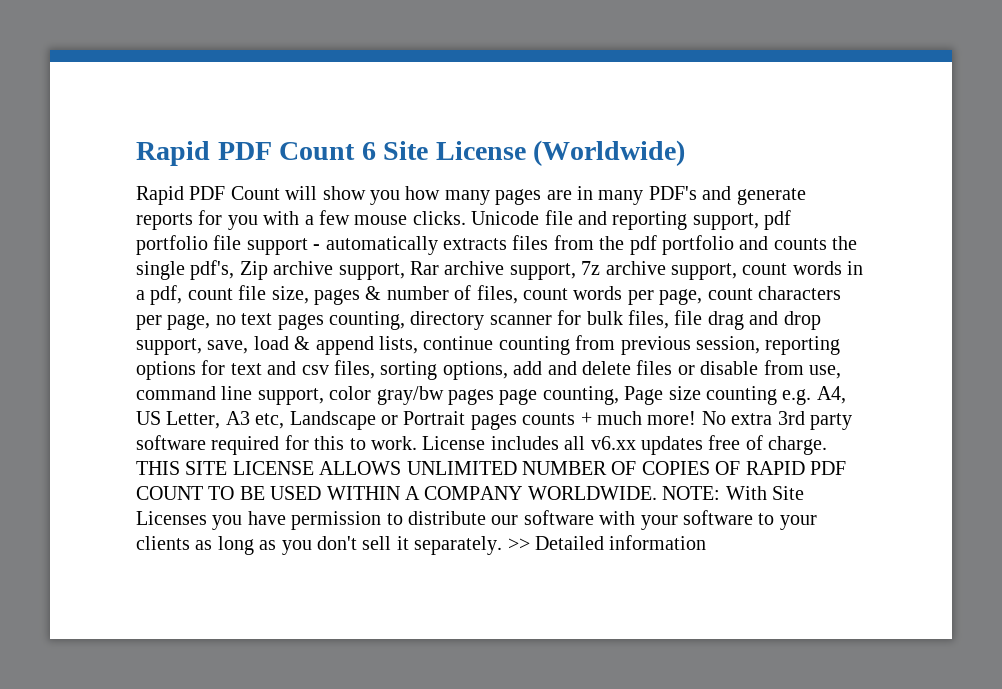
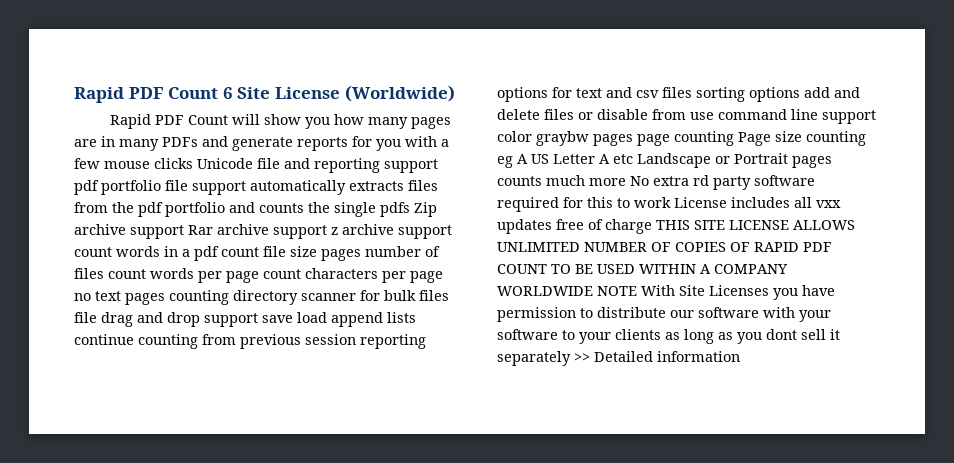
[648,186,697,200] PDF's -> [162,137,198,147] PDFs
[412,211,466,225] clicks. -> [154,158,193,169] clicks
[692,213,759,230] support, -> [384,159,438,173] support
[313,244,321,250] - -> (246, 188) none
[190,260,235,280] pdf's, -> [380,202,410,217] pdfs
[338,263,405,280] support, -> [130,225,184,239] support
[509,261,737,280] support, 7z archive support, -> [273,224,452,239] support z archive support
[150,285,183,305] pdf, -> [194,246,219,261] pdf
[271,286,382,305] size, pages & -> [290,246,361,261] size pages
[476,285,518,304] files, -> [74,268,104,279] files
[659,289,703,305] page, -> [226,271,259,283] page
[167,314,211,330] page, -> [410,271,443,283] page
[329,311,405,330] counting, -> [169,290,229,305] counting
[627,310,669,329] files, -> [419,290,449,301] files
[136,336,418,355] support, save, load & append lists, -> [204,312,416,327] support save load append lists
[695,336,760,354] session, -> [305,334,356,345] session
[334,360,508,380] files, sorting options, -> [662,87,800,102] files sorting options
[808,365,841,379] use, -> [690,112,714,120] use
[257,386,444,405] support, color gray/bw -> [822,110,876,124] [497,131,589,146] support color graybw
[542,386,619,405] counting, -> [674,131,734,146] counting
[782,386,846,405] [136,411,285,429] e.g. A4, US Letter, A3 etc, -> [497,154,633,168] eg A US Letter A etc
[580,411,697,425] + much more! -> [546,175,626,186] much more
[777,411,805,425] 3rd -> [693,175,709,186] rd
[371,436,417,450] work. -> [634,197,671,208] work
[590,436,636,450] v6.xx -> [816,200,841,208] vxx
[768,436,828,455] charge. -> [605,219,652,234] charge
[527,486,721,500] WORLDWIDE. NOTE: -> [497,286,637,296] WORLDWIDE NOTE
[317,536,357,550] don't -> [766,329,797,340] dont
[414,536,503,555] separately. -> [497,351,571,366] separately

